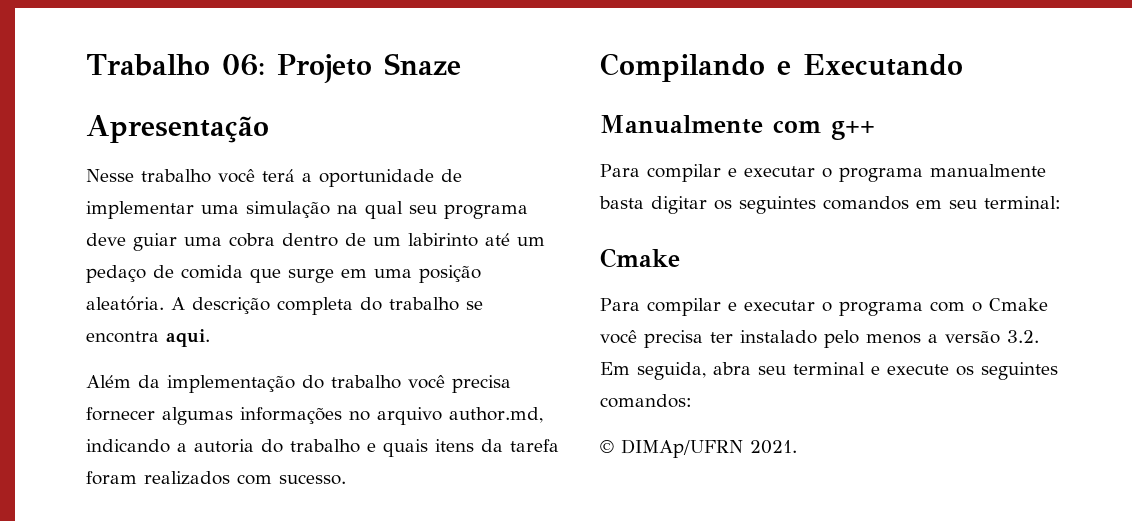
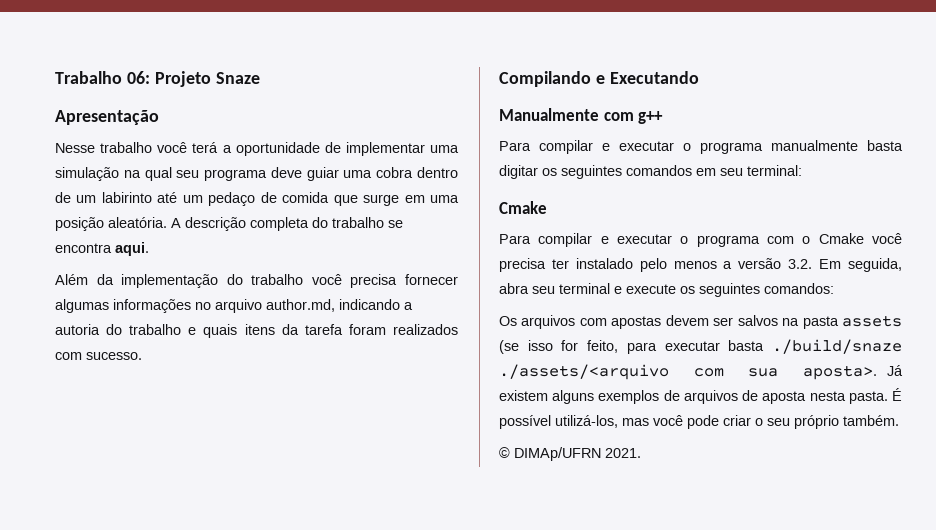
(692, 401) none -> [499,315,902,329] [499,339,902,354] [499,364,903,380] [499,388,902,404] [499,415,899,429] // Os arquivos com apostas devem ser salvos na pasta assets (se isso for feito, para executar basta ./build/snaze ./assets/<arquivo com sua aposta>. Já existem alguns exemplos de arquivos de aposta nesta pasta. É possível utilizá-los, mas você pode criar o seu próprio também.

